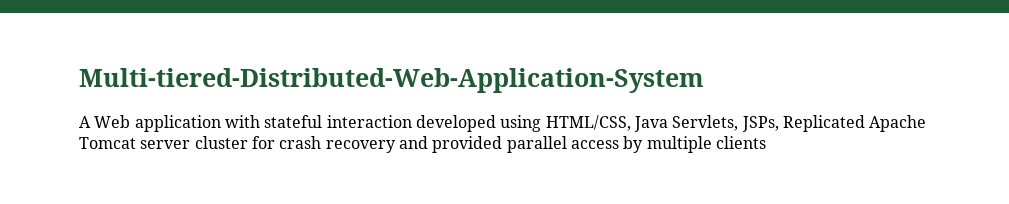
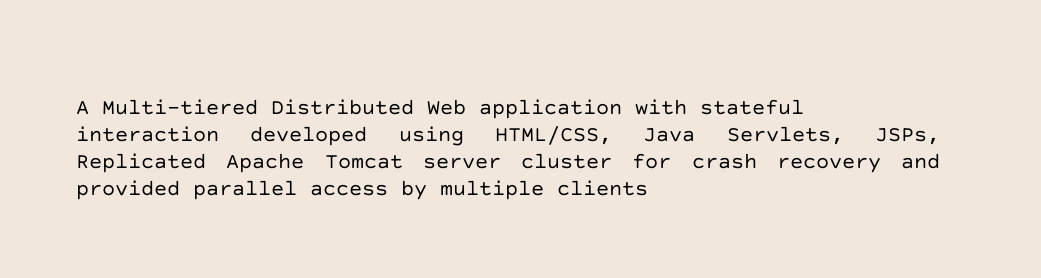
[79,68,704,93] [79,116,91,128] Multi-tiered-Distributed-Web-Application-System // A -> [76,99,414,115] A Multi-tiered Distributed

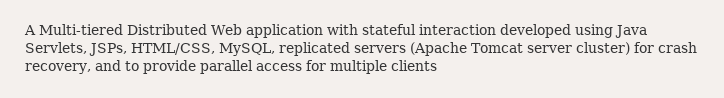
[495,126,612,145] HTML/CSS, -> (613, 31) none
[76,153,305,173] Replicated Apache -> [131,42,467,56] HTML/CSS, MySQL, replicated servers (Apache
[521,153,612,169] cluster -> [575,42,630,55] cluster)
[776,153,940,173] [76,180,180,200] recovery and provided -> [25,60,196,74] recovery, and to provide
[401,180,427,200] by -> [305,60,326,71] for

